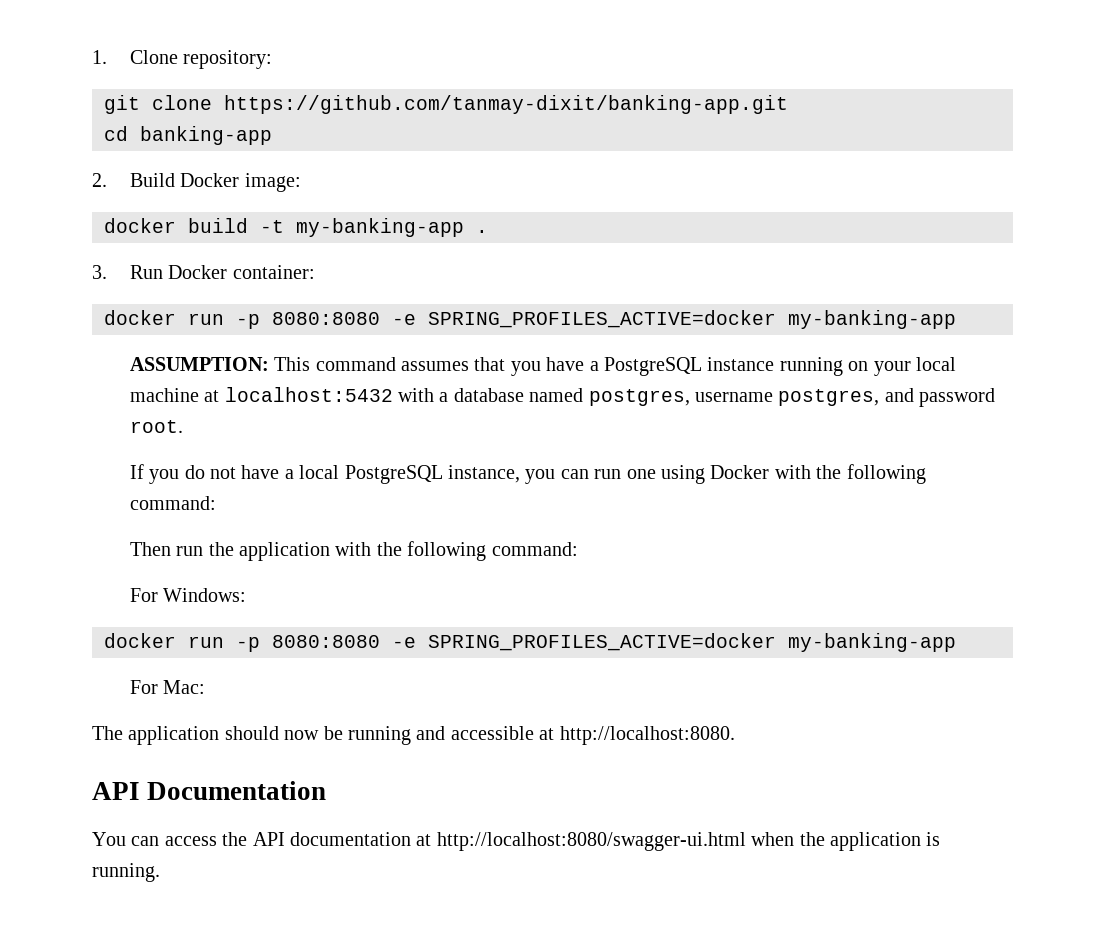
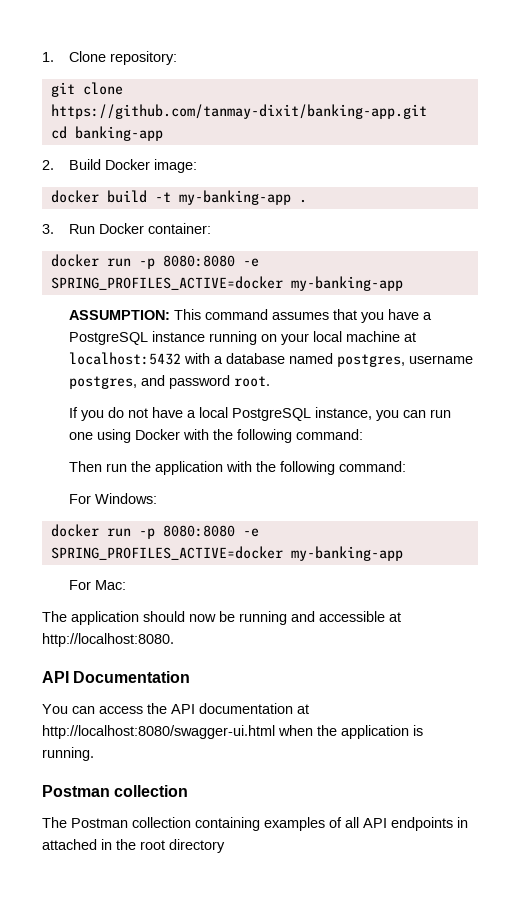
(160, 872) none -> [42,785,189,797] [42,817,468,831] [42,839,225,853] // Postman collection // The Postman collection containing examples of all API endpoints in attached in the root directory

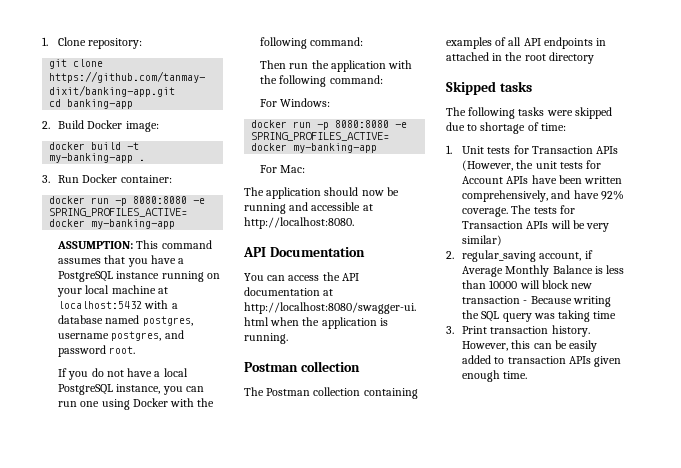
(225, 846) none -> [446,81,532,95] [446,107,612,119] [446,122,566,134] [446,145,619,154] [462,160,602,171] [462,175,623,184] [462,190,624,202] [462,205,575,217] [462,220,610,232] [462,235,503,246] [446,250,593,262] [462,265,625,277] [462,280,593,289] [462,296,611,307] [462,310,617,322] [446,325,590,337] [462,340,598,352] [462,355,622,367] [462,370,528,382] // Skipped tasks // The following tasks were skipped due to shortage of time: // 1. Unit tests for Transaction APIs (However, the unit tests for Account APIs have been written comprehensively, and have 92% coverage. The tests for Transaction APIs will be very similar) // 2. regular_saving account, if Average Monthly Balance is less than 10000 will block new transaction - Because writing the SQL query was taking time // 3. Print transaction history. However, this can be easily added to transaction APIs given enough time.

